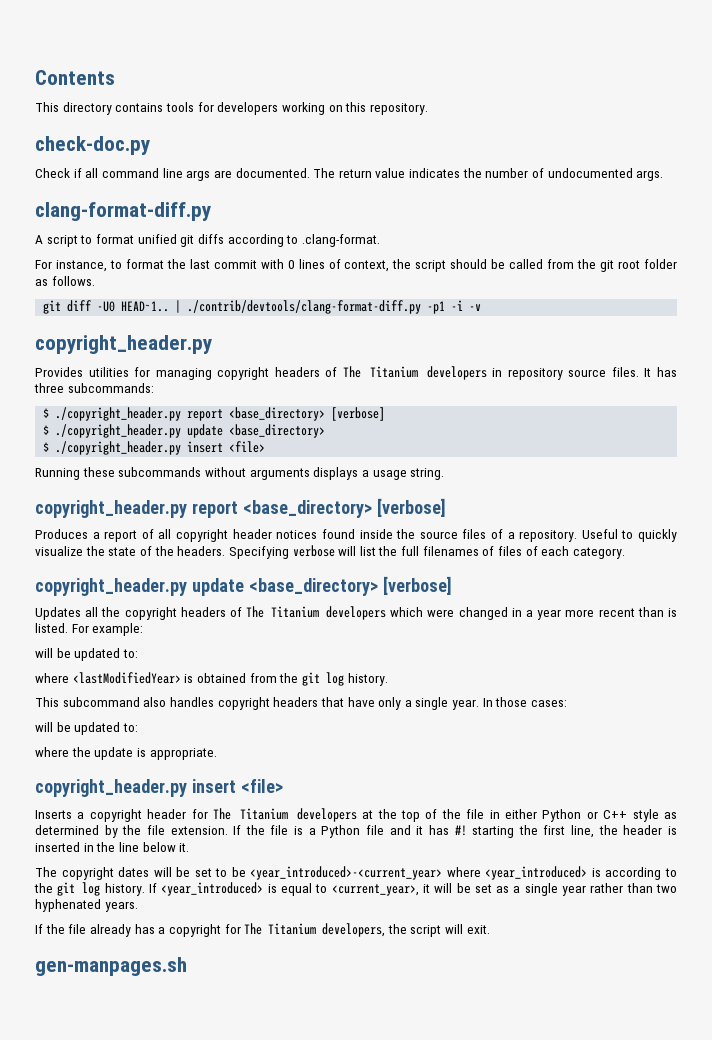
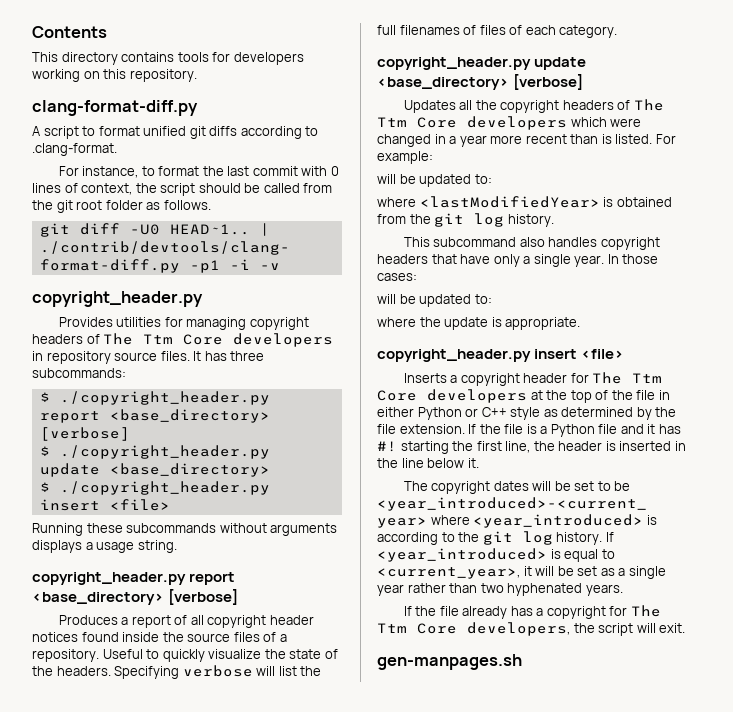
[35,136,150,155] [35,168,664,181] // check-doc.py // Check if all command line args are documented. The return value indicates the number of undocumented args. -> (197, 75) none
[369,366,418,378] Titanium -> [143,334,224,345] Ttm Core
[271,606,320,618] Titanium -> [377,117,457,128] Ttm Core
[239,808,288,820] Titanium -> [632,373,663,383] [377,390,417,401] Ttm Core
[268,923,317,935] Titanium -> [377,623,457,634] Ttm Core

